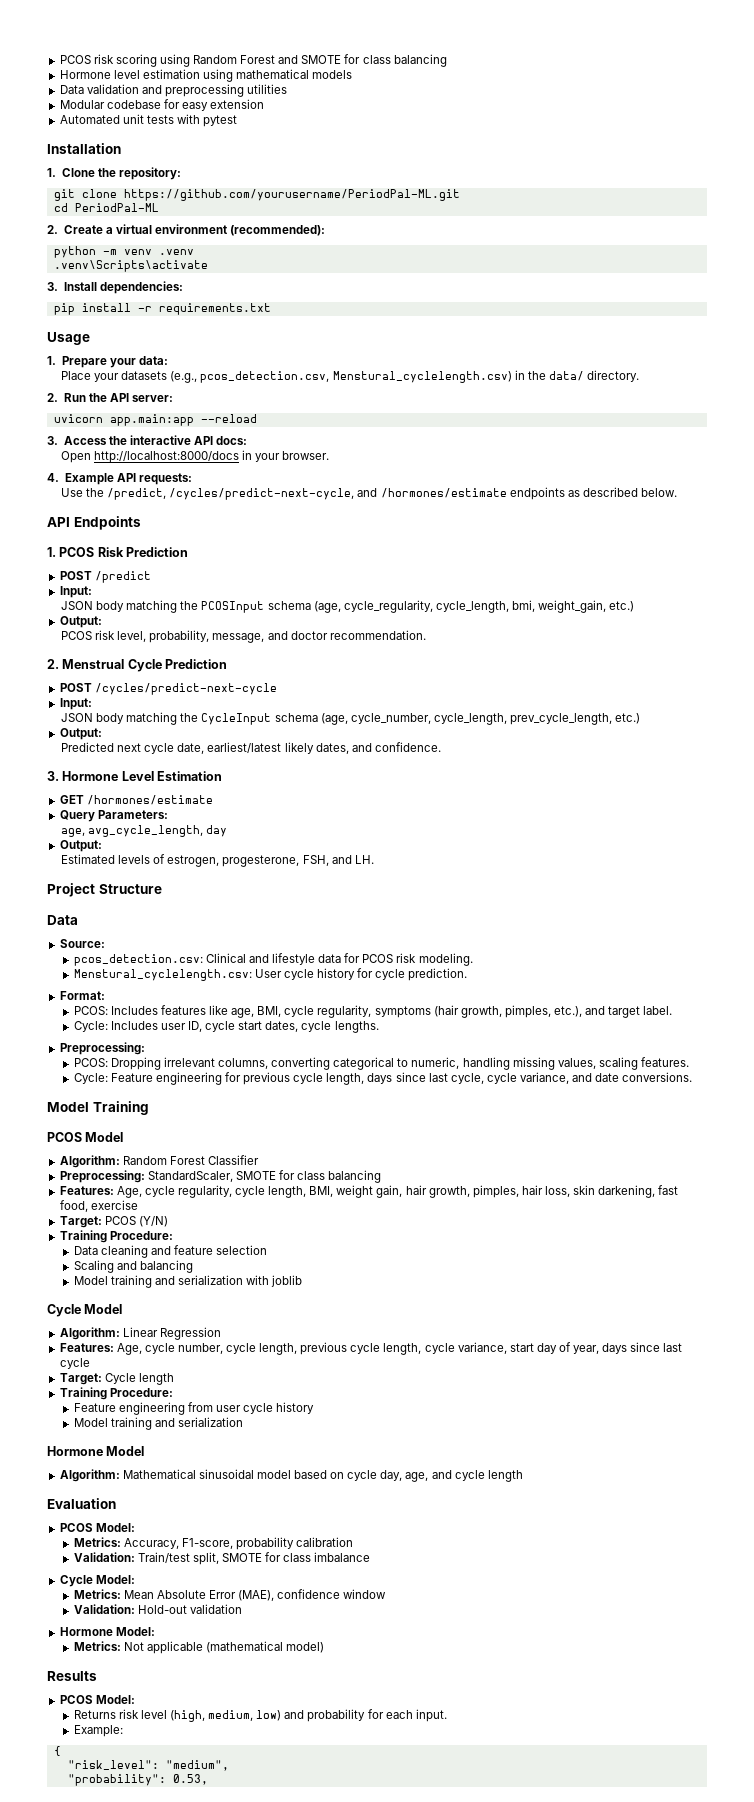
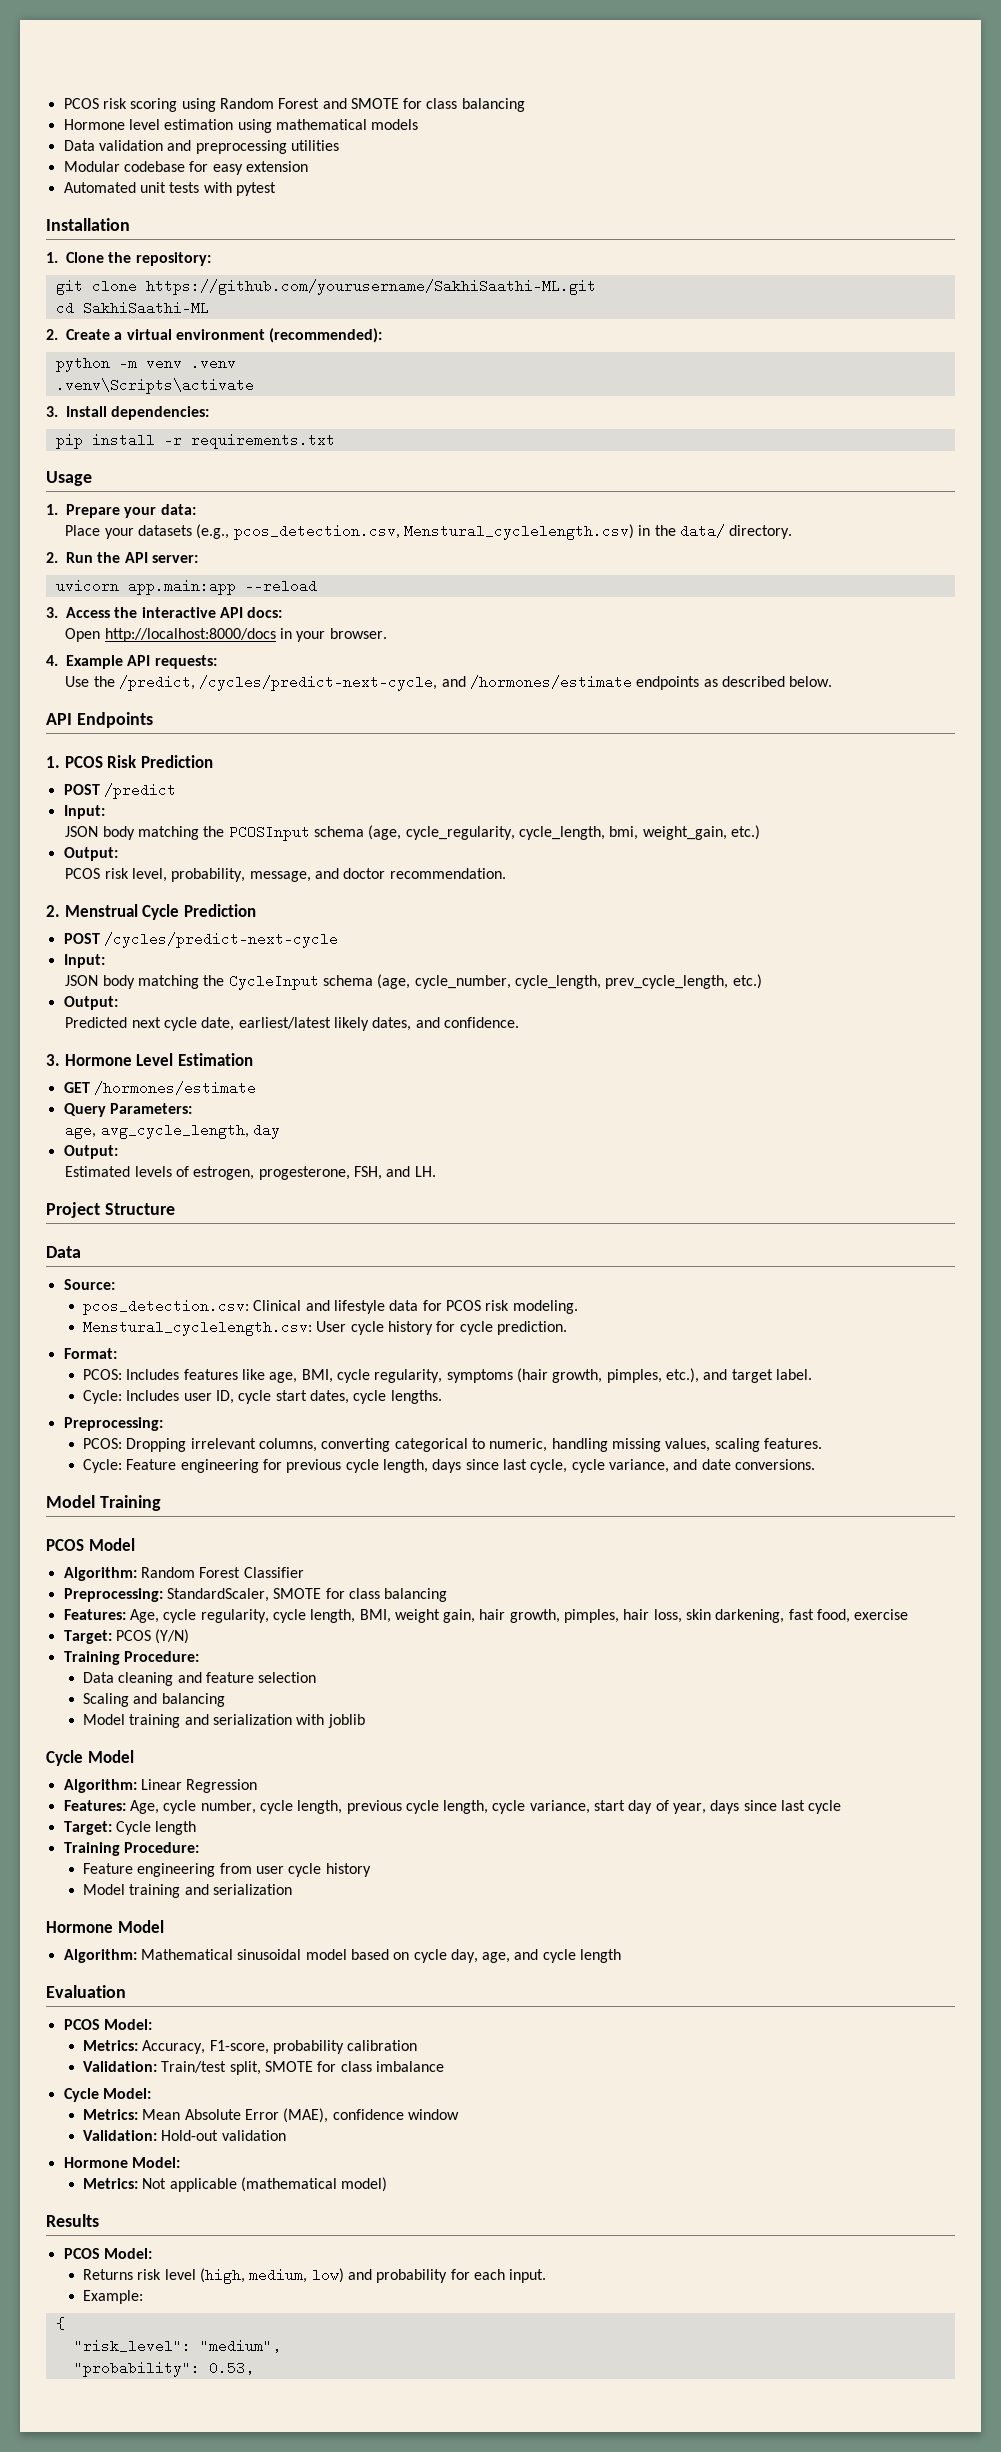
[123,189,460,201] https://github.com/yourusername/PeriodPal-ML.git -> [145,279,596,295] https://github.com/yourusername/SakhiSaathi-ML.git
[74,203,159,212] PeriodPal-ML -> [82,301,209,315] SakhiSaathi-ML

